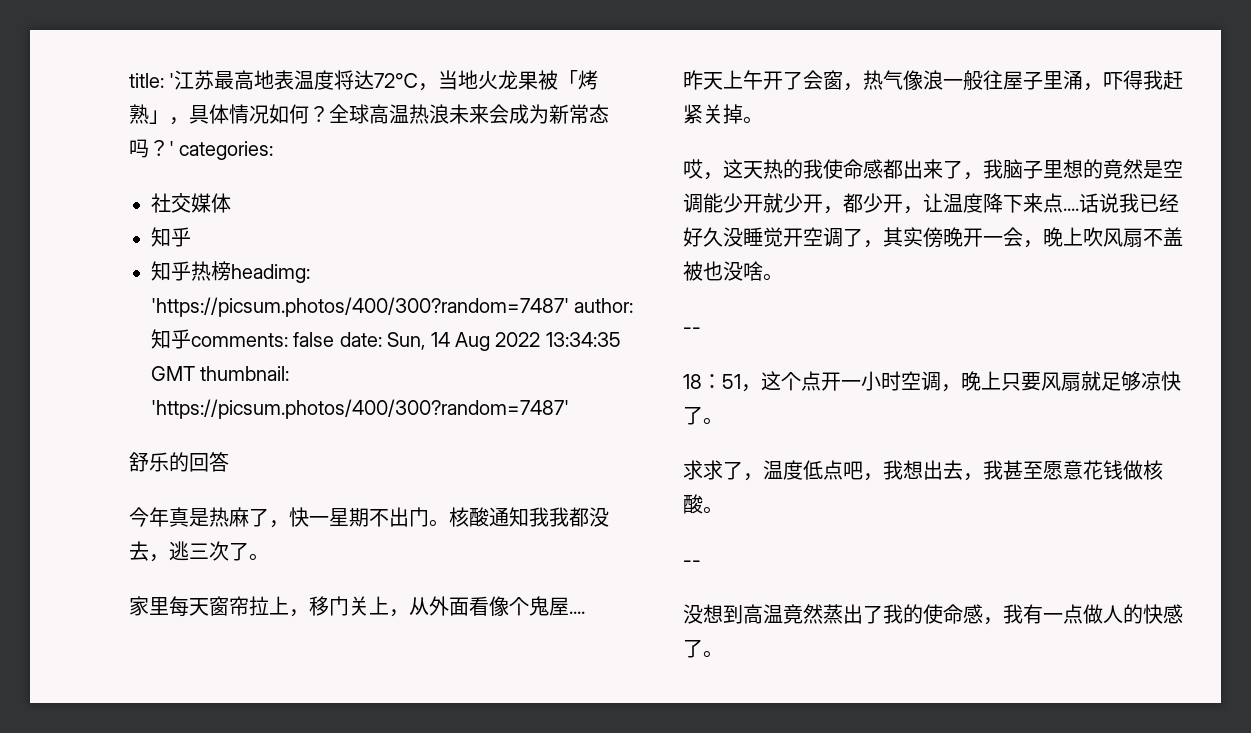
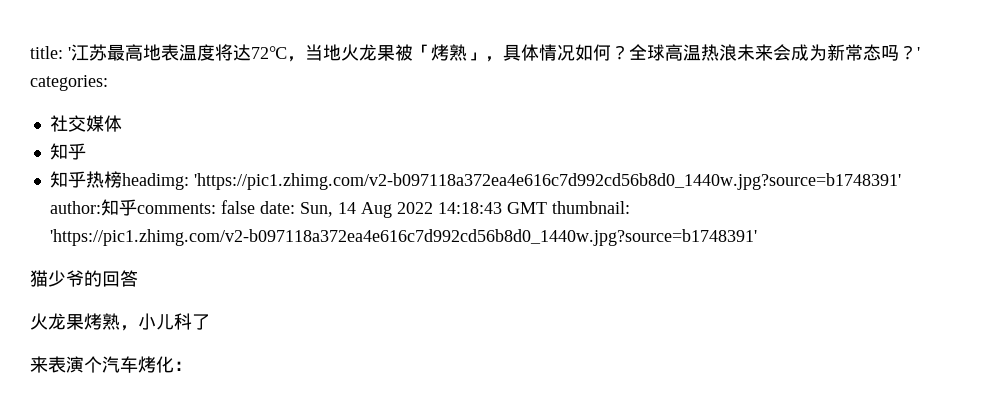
[151,297,569,317] 'https://picsum.photos/400/300?random=7487' -> [193,173,901,190] 'https://pic1.zhimg.com/v2-b097118a372ea4e616c7d992cd56b8d0_1440w.jpg?source=b1748391'
[545,332,621,347] 13:34:35 -> [437,202,502,214] 14:18:43
[151,399,569,419] [129,452,169,472] 'https://picsum.photos/400/300?random=7487' // 舒乐 -> [49,229,757,246] [30,270,84,287] 'https://pic1.zhimg.com/v2-b097118a372ea4e616c7d992cd56b8d0_1440w.jpg?source=b1748391' // 猫少爷
[129,507,609,528] [129,541,269,562] [129,596,585,617] [683,70,1183,91] [683,104,763,124] [683,159,1183,180] [683,193,1179,214] [683,227,1183,248] [683,261,783,281] [683,327,701,334] [683,371,1181,392] [683,406,723,425] [683,460,1163,481] [683,494,723,514] [683,560,701,567] [683,604,1183,625] [683,639,723,658] 今年真是热麻了，快一星期不出门。核酸通知我我都没去，逃三次了。 // 家里每天窗帘拉上，移门关上，从外面看像个鬼屋.... // 昨天上午开了会窗，热气像浪一般往屋子里涌，吓得我赶紧关掉。 // 哎，这天热的我使命感都出来了，我脑子里想的竟然是空调能少开就少开，都少开，让温度降下来点....话说我已经好久没睡觉开空调了，其实傍晚开一会，晚上吹风扇不盖被也没啥。 // -- // 18：51，这个点开一小时空调，晚上只要风扇就足够凉快了。 // 求求了，温度低点吧，我想出去，我甚至愿意花钱做核酸。 // -- // 没想到高温竟然蒸出了我的使命感，我有一点做人的快感了。 -> [30,313,210,331] [30,356,192,373] 火龙果烤熟，小儿科了 // 来表演个汽车烤化：

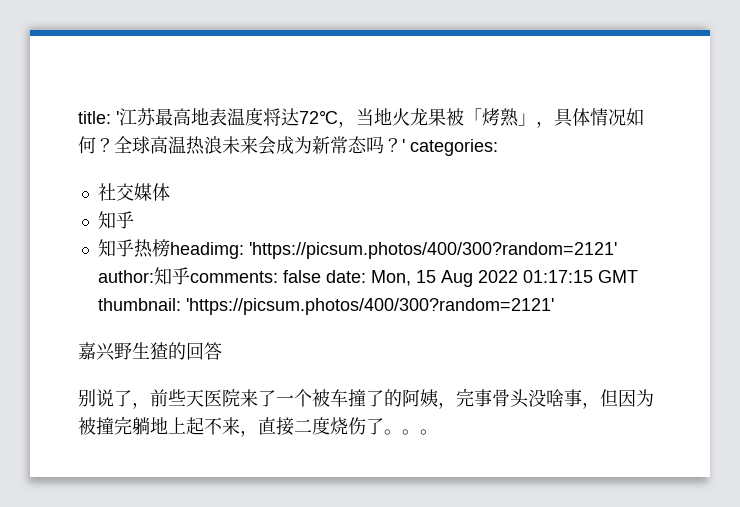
[193,173,901,190] 'https://pic1.zhimg.com/v2-b097118a372ea4e616c7d992cd56b8d0_1440w.jpg?source=b1748391' -> [248,242,617,259] 'https://picsum.photos/400/300?random=2121'
[299,202,356,217] Sun, 14 -> [370,270,436,286] Mon, 15
[437,202,502,214] 14:18:43 -> [522,270,593,283] 01:17:15
[49,229,757,246] [30,270,138,287] [30,313,210,331] [30,356,192,373] 'https://pic1.zhimg.com/v2-b097118a372ea4e616c7d992cd56b8d0_1440w.jpg?source=b1748391' // 猫少爷的回答 // 火龙果烤熟，小儿科了 // 来表演个汽车烤化： -> [185,298,554,315] [78,342,222,361] [78,388,654,409] [78,416,438,437] 'https://picsum.photos/400/300?random=2121' // 嘉兴野生猹的回答 // 别说了，前些天医院来了一个被车撞了的阿姨，完事骨头没啥事，但因为被撞完躺地上起不来，直接二度烧伤了。。。

